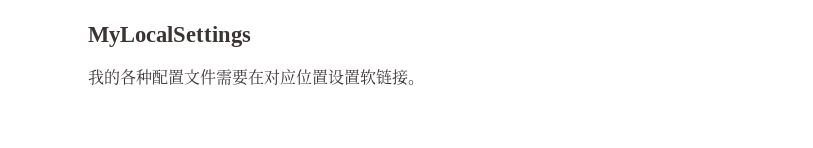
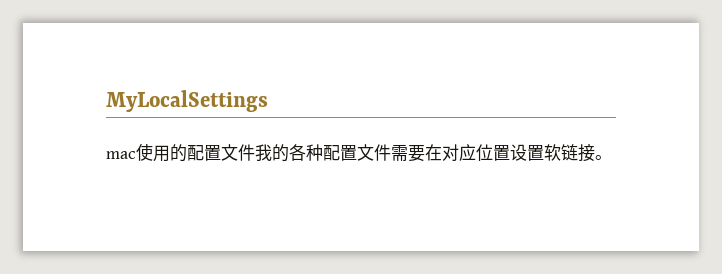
(251, 36) none -> [106,143,255,162] mac使用的配置文件

